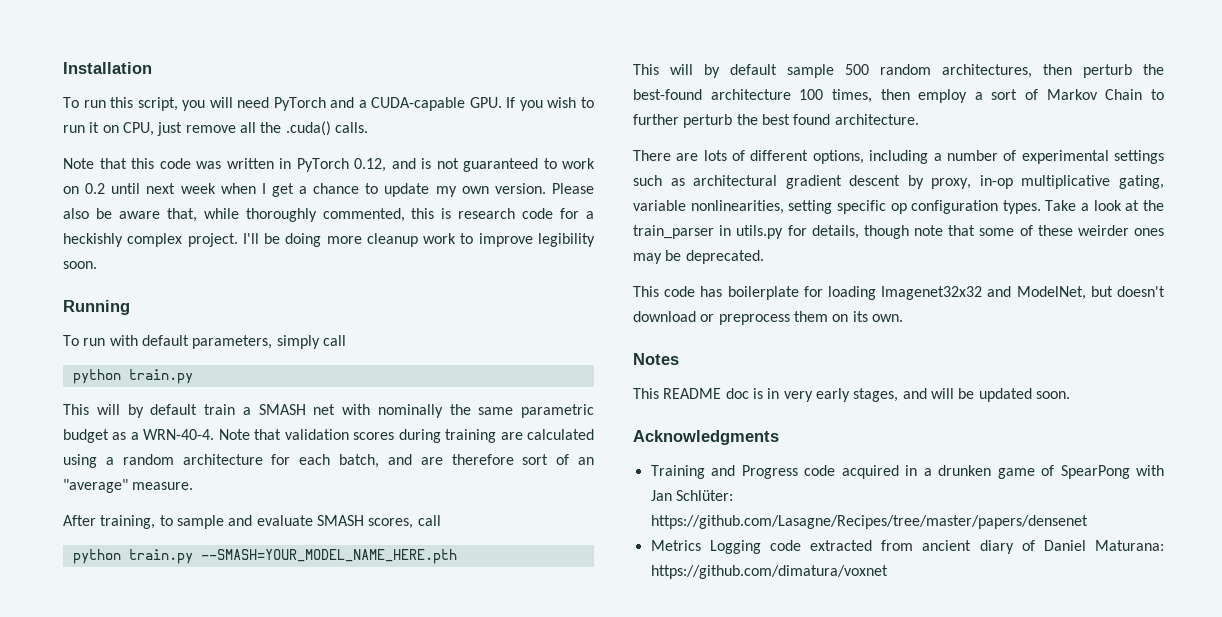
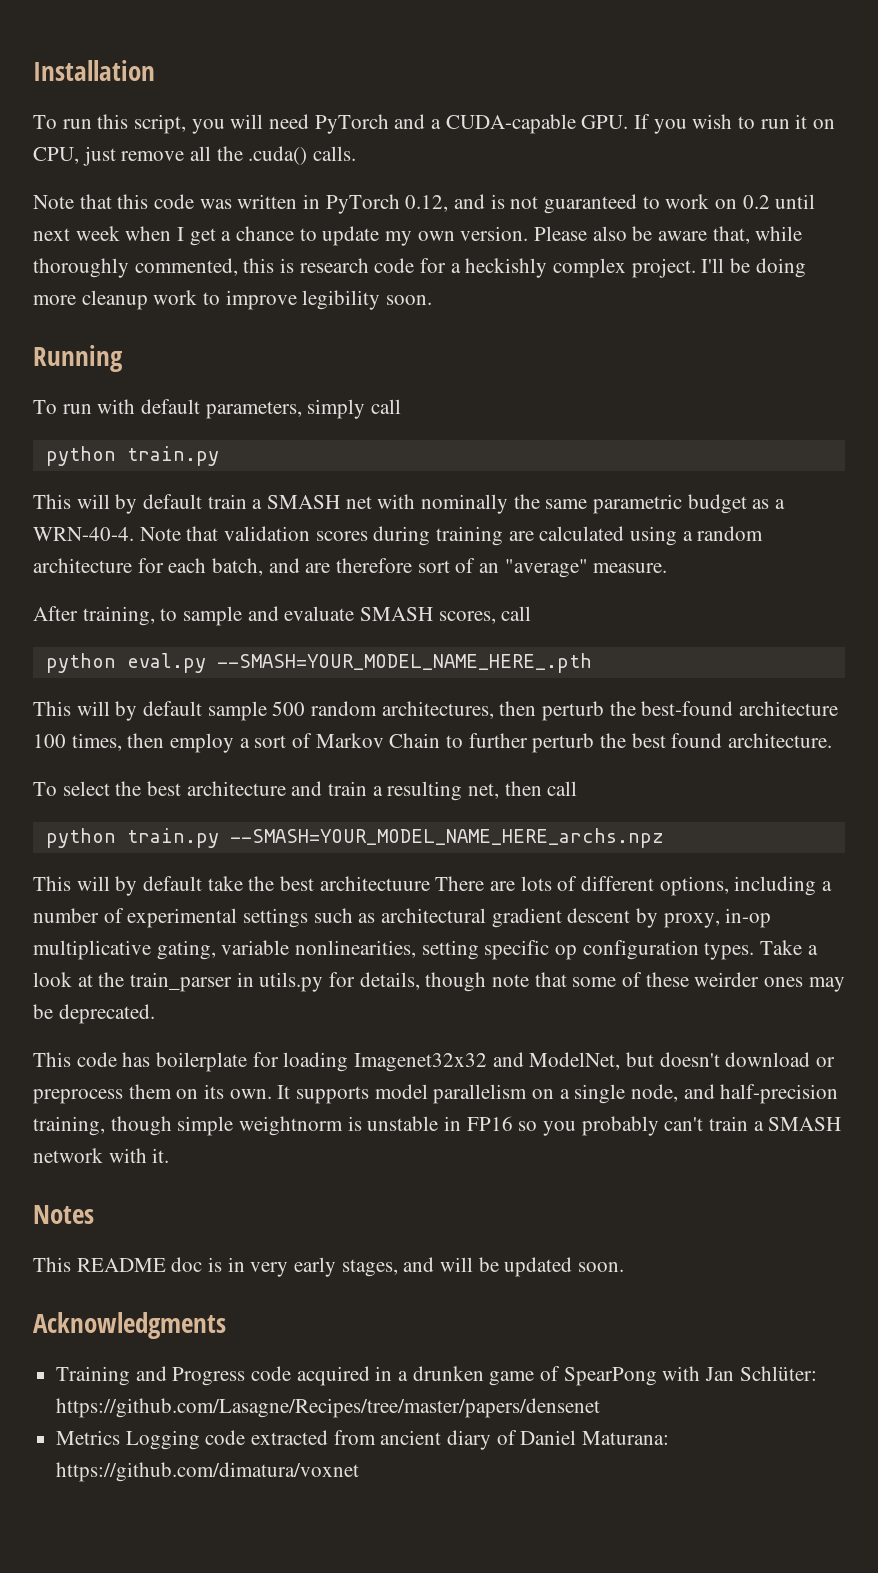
[128,549,457,564] train.py --SMASH=YOUR_MODEL_NAME_HERE.pth -> [126,653,592,673] eval.py --SMASH=YOUR_MODEL_NAME_HERE_.pth
(919, 119) none -> [33,781,578,801] [45,828,664,848] [33,876,430,896] To select the best architecture and train a resulting net, then call // python train.py --SMASH=YOUR_MODEL_NAME_HERE_archs.npz // This will by default take the best architectuure
(903, 318) none -> [277,1084,839,1104] [33,1116,842,1136] [33,1148,170,1163] It supports model parallelism on a single node, and half-precision training, though simple weightnorm is unstable in FP16 so you probably can't train a SMASH network with it.

